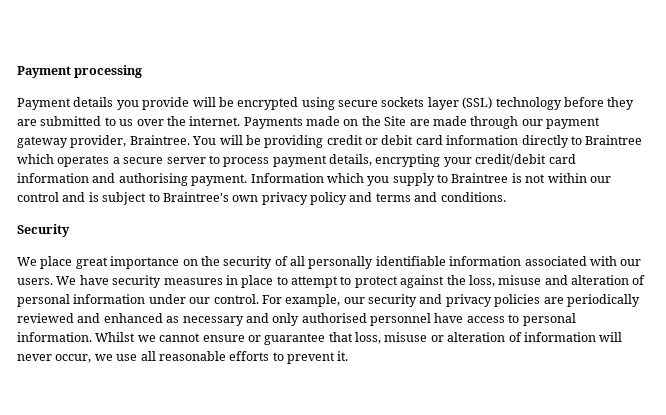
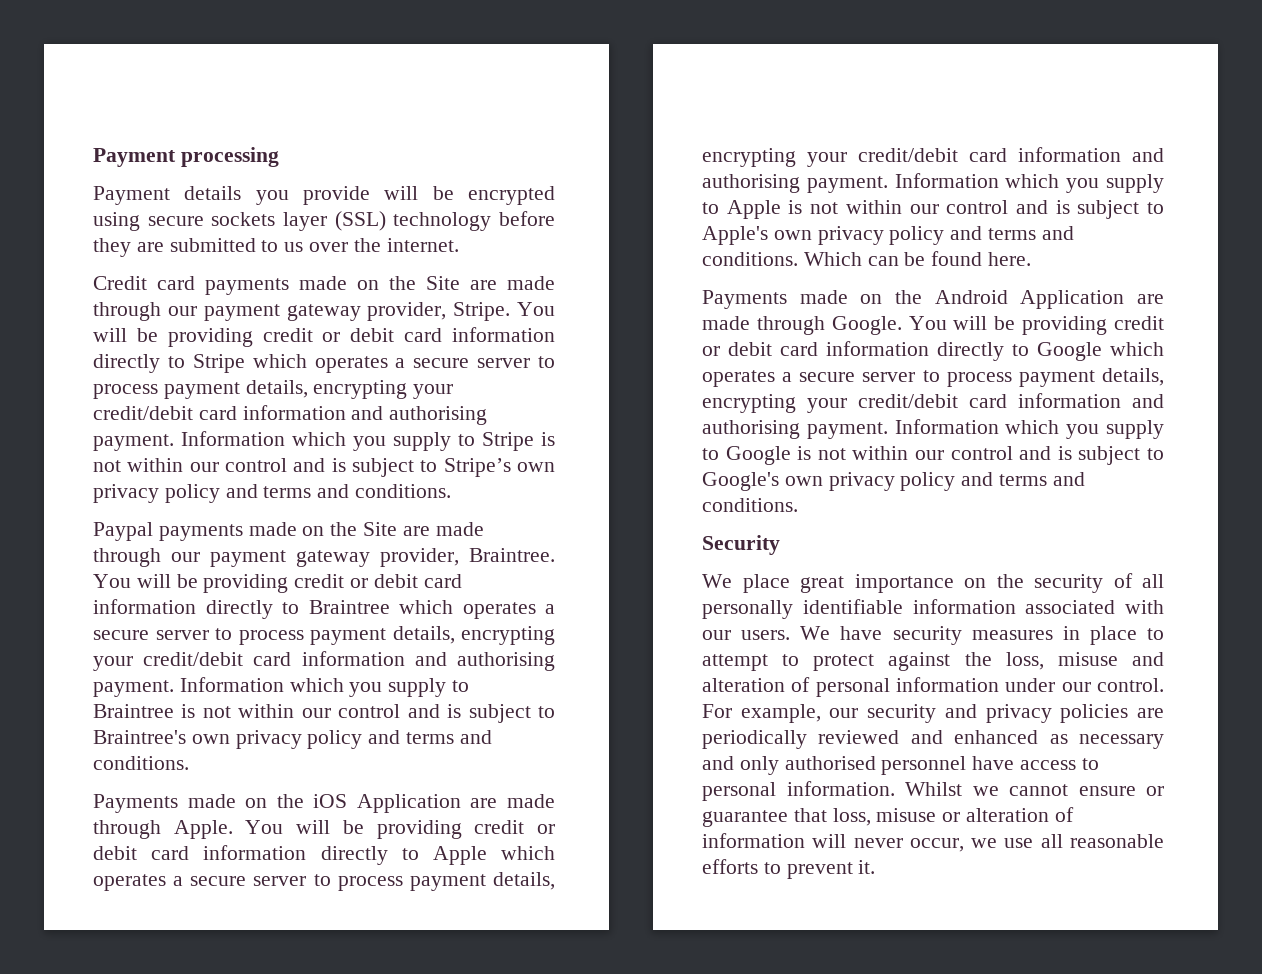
[243,117,303,129] Payments -> [93,276,555,295] [93,302,555,321] [93,327,555,347] [93,354,555,373] [93,380,454,399] [93,405,488,425] [93,431,555,451] [93,458,555,477] [93,484,452,503] [93,522,243,541] // Credit card payments made on the Site are made through our payment gateway provider, Stripe. You will be providing credit or debit card information directly to Stripe which operates a secure server to process payment details, encrypting your credit/debit card information and authorising payment. Information which you supply to Stripe is not within our control and is subject to Stripe’s own privacy policy and terms and conditions. // Paypal payments
(506, 197) none -> [93,794,555,813] [93,820,555,839] [93,845,555,865] [93,872,555,891] [702,147,1164,167] [702,173,1164,193] [702,200,1164,219] [702,226,1074,245] [702,251,1032,266] [702,290,1164,309] [702,316,1164,335] [702,341,1164,361] [702,368,1164,387] [702,393,1164,413] [702,419,1164,439] [702,446,1164,465] [702,472,1085,491] [702,498,798,512] // Payments made on the iOS Application are made through Apple. You will be providing credit or debit card information directly to Apple which operates a secure server to process payment details, encrypting your credit/debit card information and authorising payment. Information which you supply to Apple is not within our control and is subject to Apple's own privacy policy and terms and conditions. Which can be found here. // Payments made on the Android Application are made through Google. You will be providing credit or debit card information directly to Google which operates a secure server to process payment details, encrypting your credit/debit card information and authorising payment. Information which you supply to Google is not within our control and is subject to Google's own privacy policy and terms and conditions.

